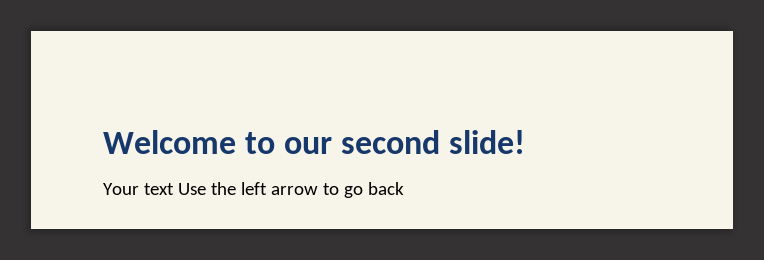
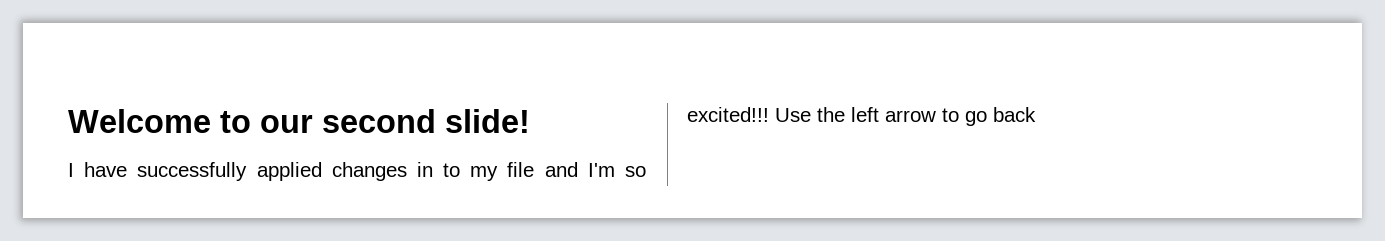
[103,183,174,195] Your text -> [68,162,646,181] [687,107,769,122] I have successfully applied changes in to my file and I'm so excited!!!

